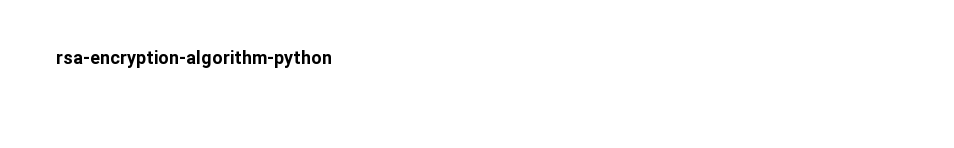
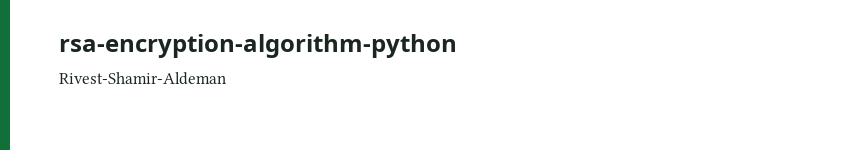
(332, 59) none -> [59,72,226,85] // Rivest-Shamir-Aldeman

